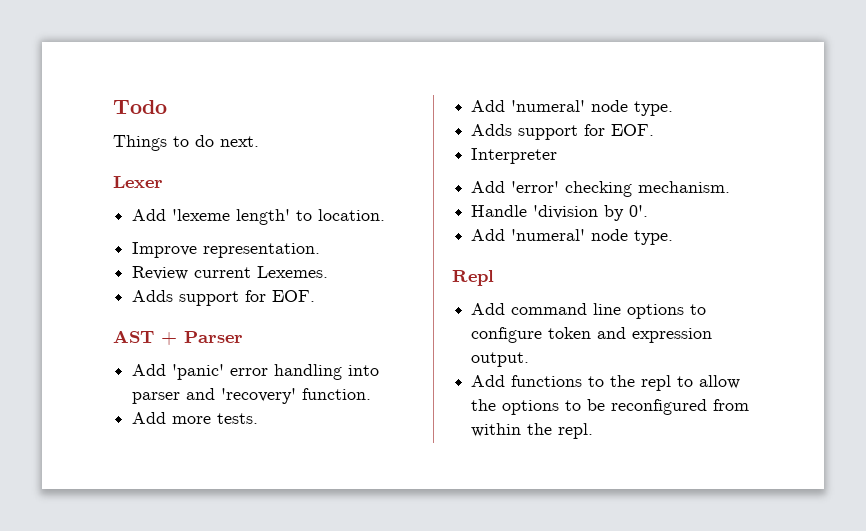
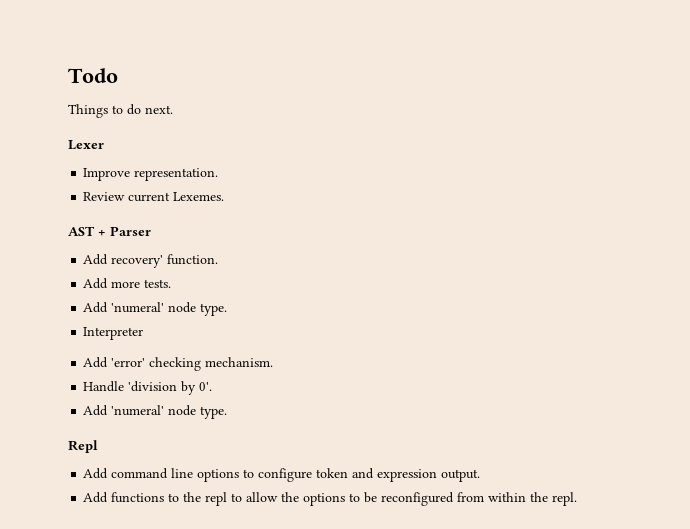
[132,209,386,225] // Add 'lexeme length' to location. -> (104, 145) none
[132,290,316,306] // Adds support for EOF. -> (225, 196) none
[172,364,380,380] [132,388,297,404] 'panic' error handling into parser and 'recovery' -> [111,255,164,268] recovery'
[471,124,655,140] // Adds support for EOF. -> (228, 309) none

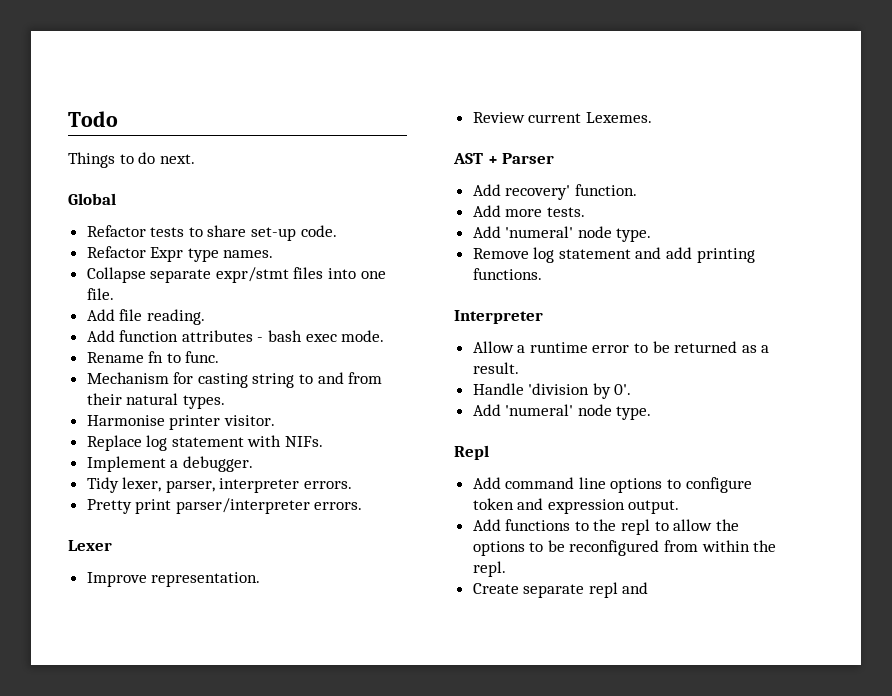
(173, 109) none -> [68,193,116,205] [86,225,337,241] [86,246,274,262] [86,267,386,283] [86,288,114,300] [86,309,205,325] [86,330,385,342] [86,351,220,363] [86,372,383,388] [86,393,225,409] [86,415,275,430] [86,435,324,451] [86,456,253,472] [86,477,353,493] [86,498,363,514] // Global // Refactor tests to share set-up code. // Refactor Expr type names. // Collapse separate expr/stmt files into one file. // Add file reading. // Add function attributes - bash exec mode. // Rename fn to func. // Mechanism for casting string to and from their natural types. // Harmonise printer visitor. // Replace log statement with NIFs. // Implement a debugger. // Tidy lexer, parser, interpreter errors. // Pretty print parser/interpreter errors.
[83,327,144,340] [83,357,274,371] Interpreter // Add 'error' checking mechanism. -> [472,247,755,263] [472,268,542,280] [454,310,543,324] [472,341,770,353] [472,362,519,374] Remove log statement and add printing functions. // Interpreter // Allow a runtime error to be returned as a result.
(578, 499) none -> [472,582,649,598] // Create separate repl and

